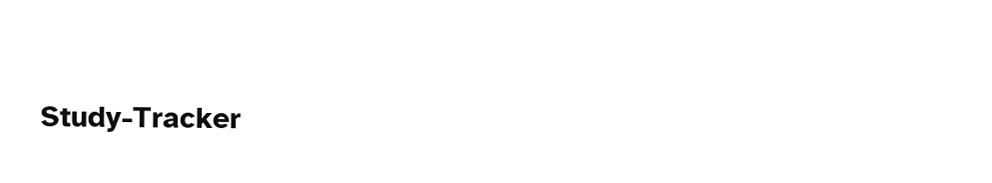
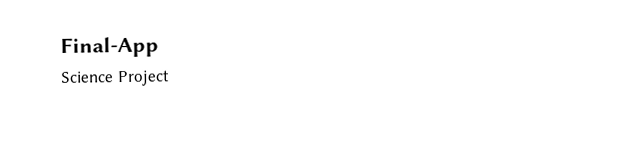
[40,106,241,134] Study-Tracker -> [60,36,159,58] [60,70,170,87] Final-App // Science Project

